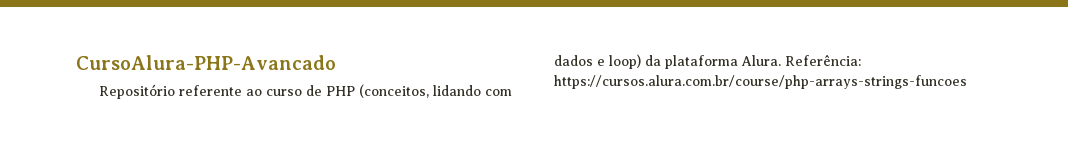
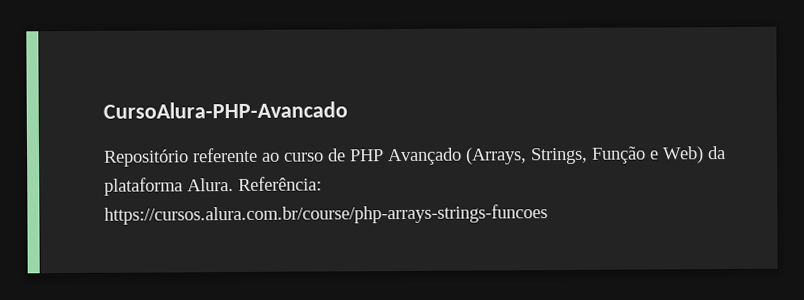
[358,84,512,98] [554,54,641,69] (conceitos, lidando com dados e loop) -> [387,146,704,166] Avançado (Arrays, Strings, Função e Web)

